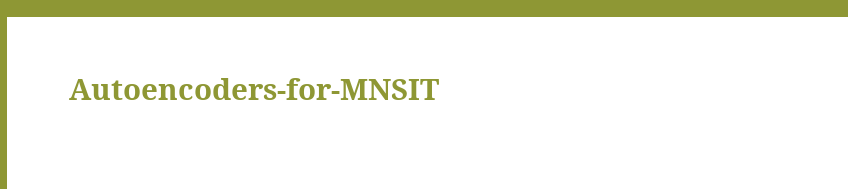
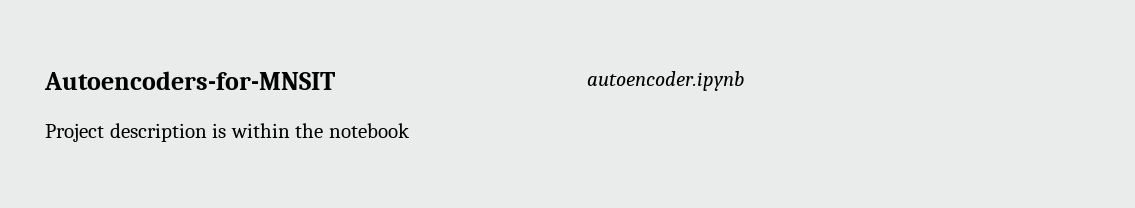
(439, 89) none -> [45,123,410,142] [587,71,744,91] // Project description is within the notebook autoencoder.ipynb

